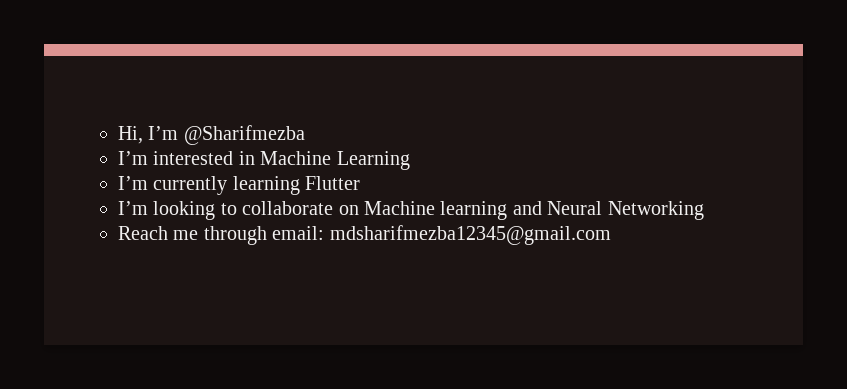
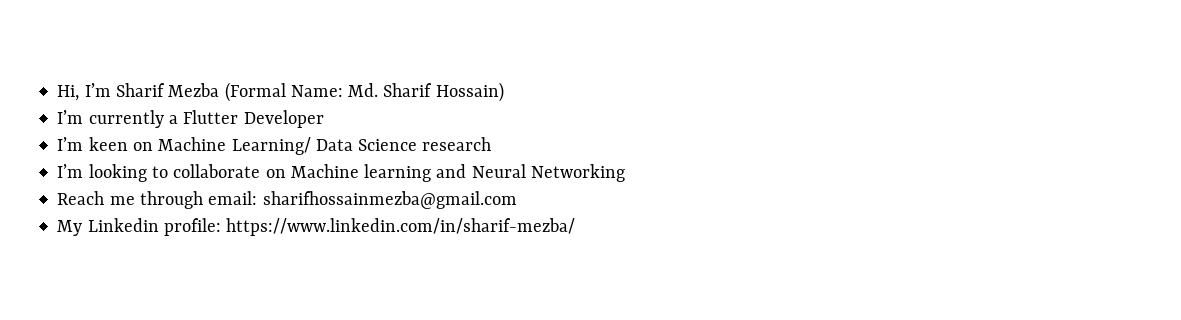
[183,125,305,145] [118,151,410,170] @Sharifmezba // I’m interested in Machine Learning -> [115,82,504,102] Sharif Mezba (Formal Name: Md. Sharif Hossain)
[232,176,300,195] learning -> [168,115,178,124] a
(361, 183) none -> [243,110,324,128] [57,137,492,155] Developer // I’m keen on Machine Learning/ Data Science research
[329,225,611,245] mdsharifmezba12345@gmail.com -> [262,191,517,209] [57,218,576,236] sharifhossainmezba@gmail.com // My Linkedin profile: https://www.linkedin.com/in/sharif-mezba/

